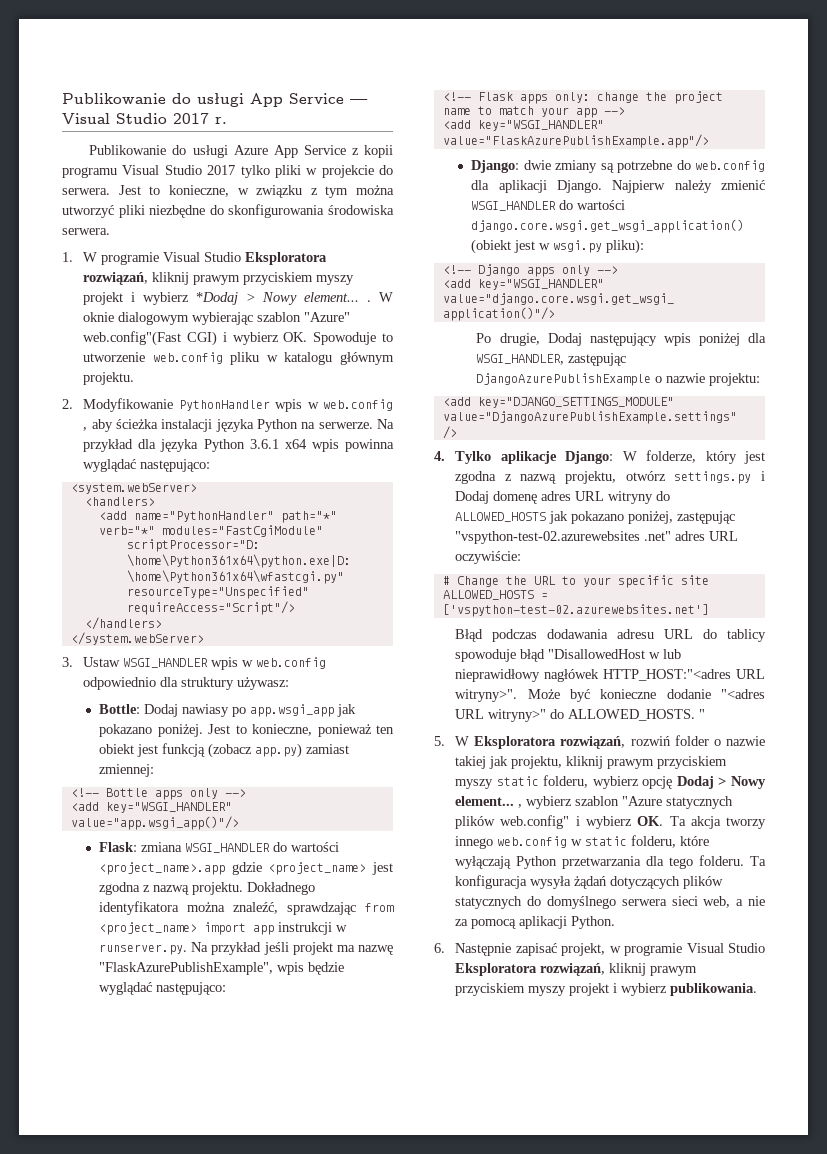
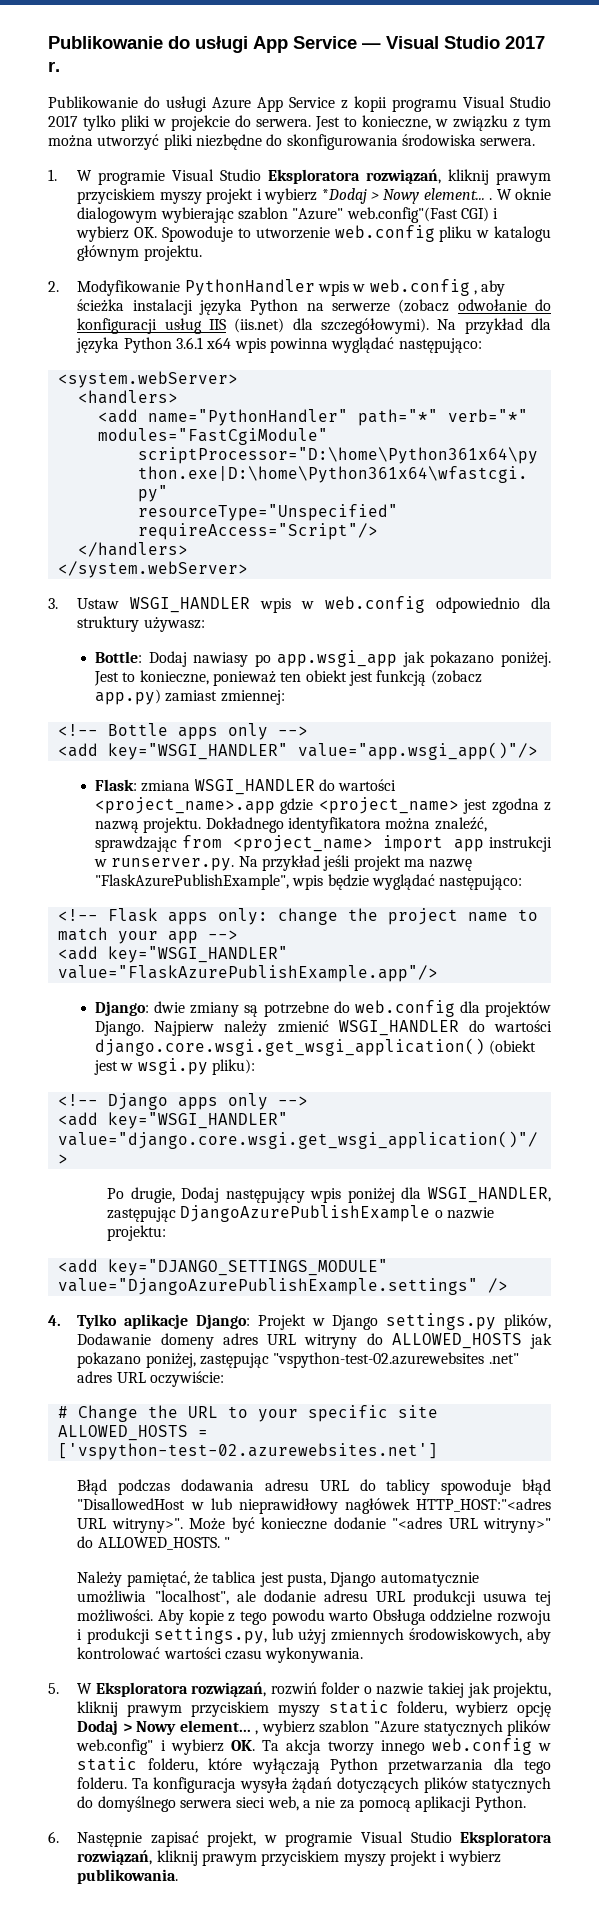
[318,422,373,429] serwerze. -> [332,299,551,314] [77,318,430,334] serwerze (zobacz odwołanie do konfiguracji usług IIS (iis.net) dla szczegółowymi).
[498,180,547,193] aplikacji -> [484,1001,551,1017] projektów
[622,450,765,464] [455,471,765,484] [455,491,538,504] W folderze, który jest zgodna z nazwą projektu, otwórz settings.py i Dodaj domenę -> [257,1313,551,1330] [77,1333,214,1349] Projekt w Django settings.py plików, Dodawanie domeny
(706, 714) none -> [77,1571,479,1587] [77,1590,551,1606] [77,1609,551,1625] [77,1627,551,1644] [77,1647,364,1663] // Należy pamiętać, że tablica jest pusta, Django automatycznie umożliwia "localhost", ale dodanie adresu URL produkcji usuwa tej możliwości. Aby kopie z tego powodu warto Obsługa oddzielne rozwoju i produkcji settings.py, lub użyj zmiennych środowiskowych, aby kontrolować wartości czasu wykonywania.

